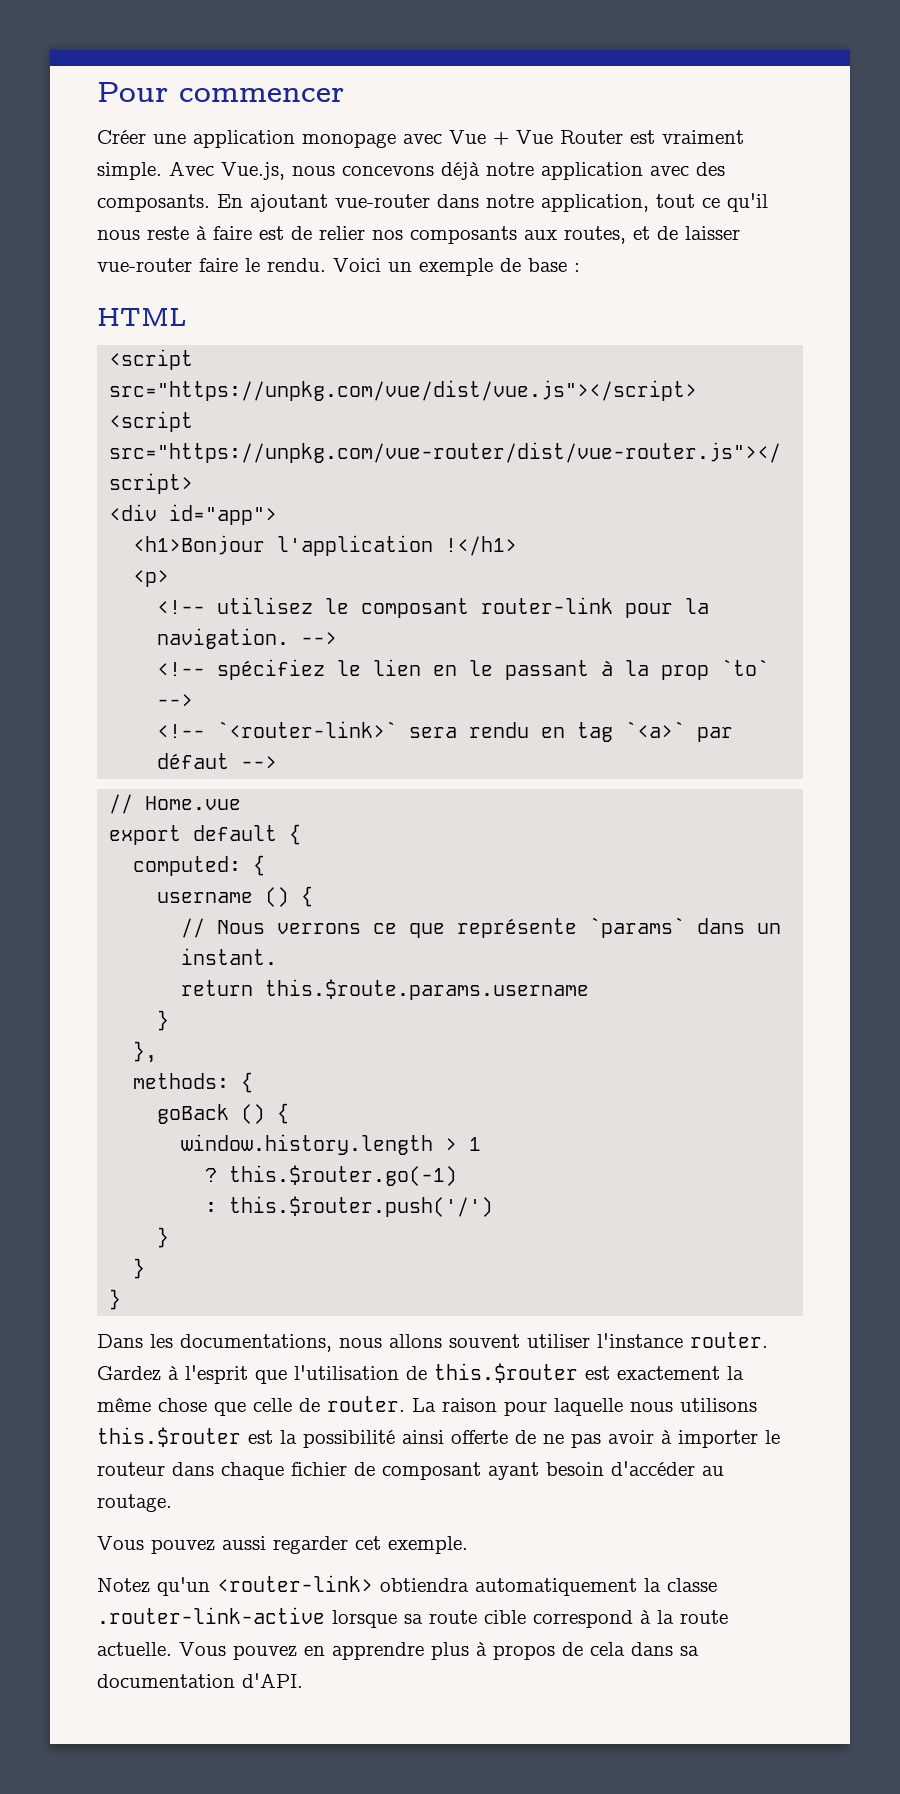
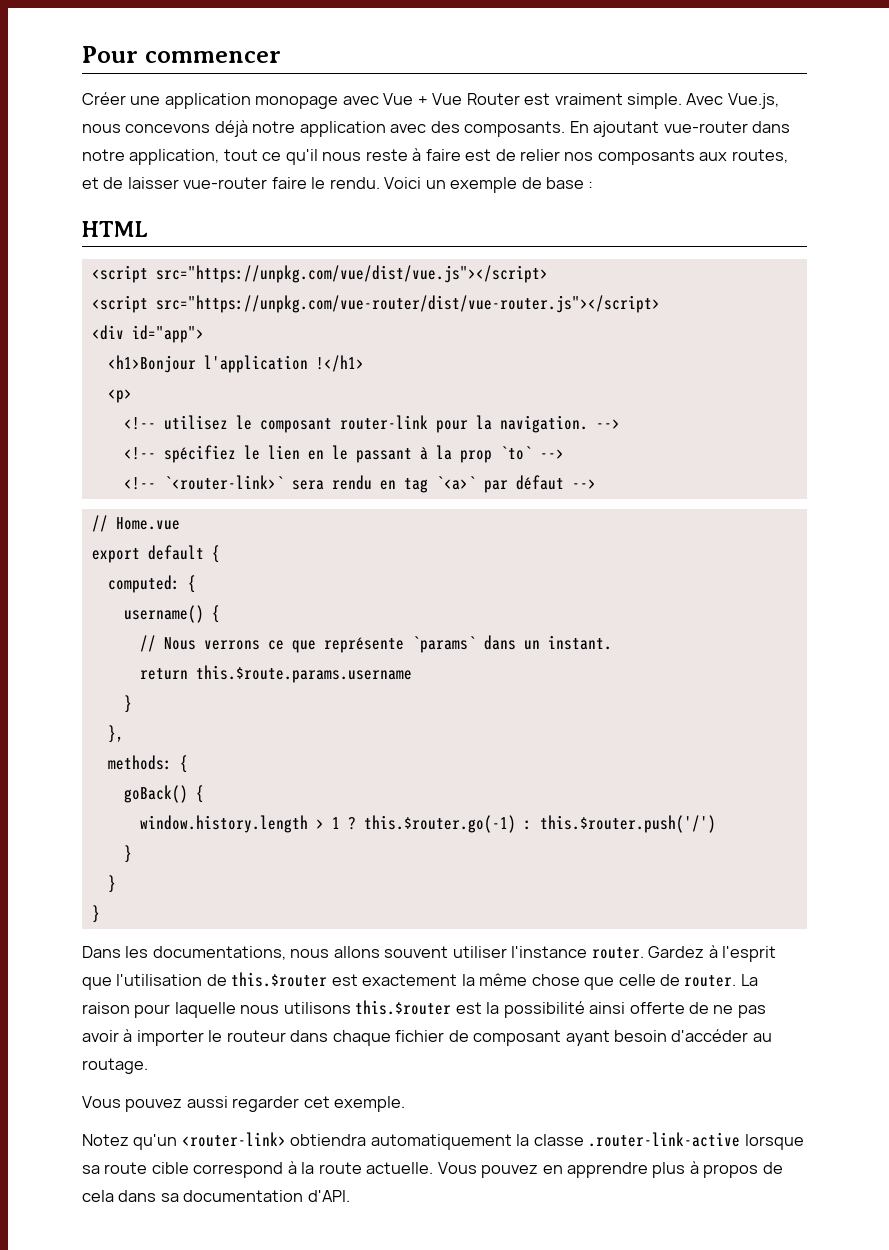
[157,887,290,907] username () -> [123,605,204,623] username()
[157,1104,266,1124] goBack () -> [123,785,188,803] goBack()
(482, 1144) // -> (340, 823) none
(458, 1175) // -> (516, 824) none

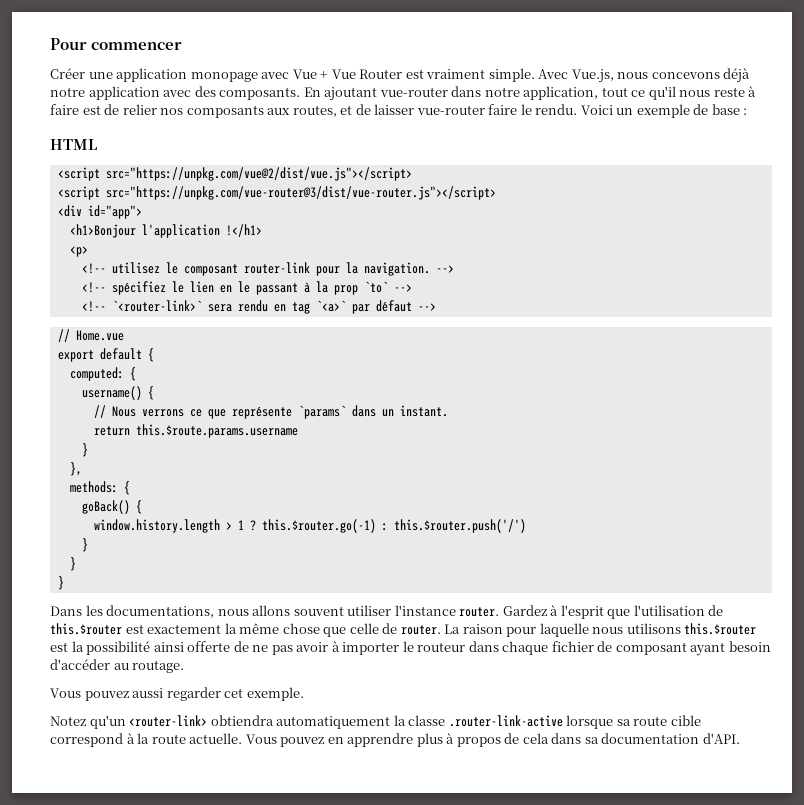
[155,265,548,283] [91,295,660,313] src="https://unpkg.com/vue/dist/vue.js"></script> // <script src="https://unpkg.com/vue-router/dist/vue-router.js"></script> -> [105,167,412,181] [57,186,496,200] src="https://unpkg.com/vue@2/dist/vue.js"></script> // <script src="https://unpkg.com/vue-router@3/dist/vue-router.js"></script>

